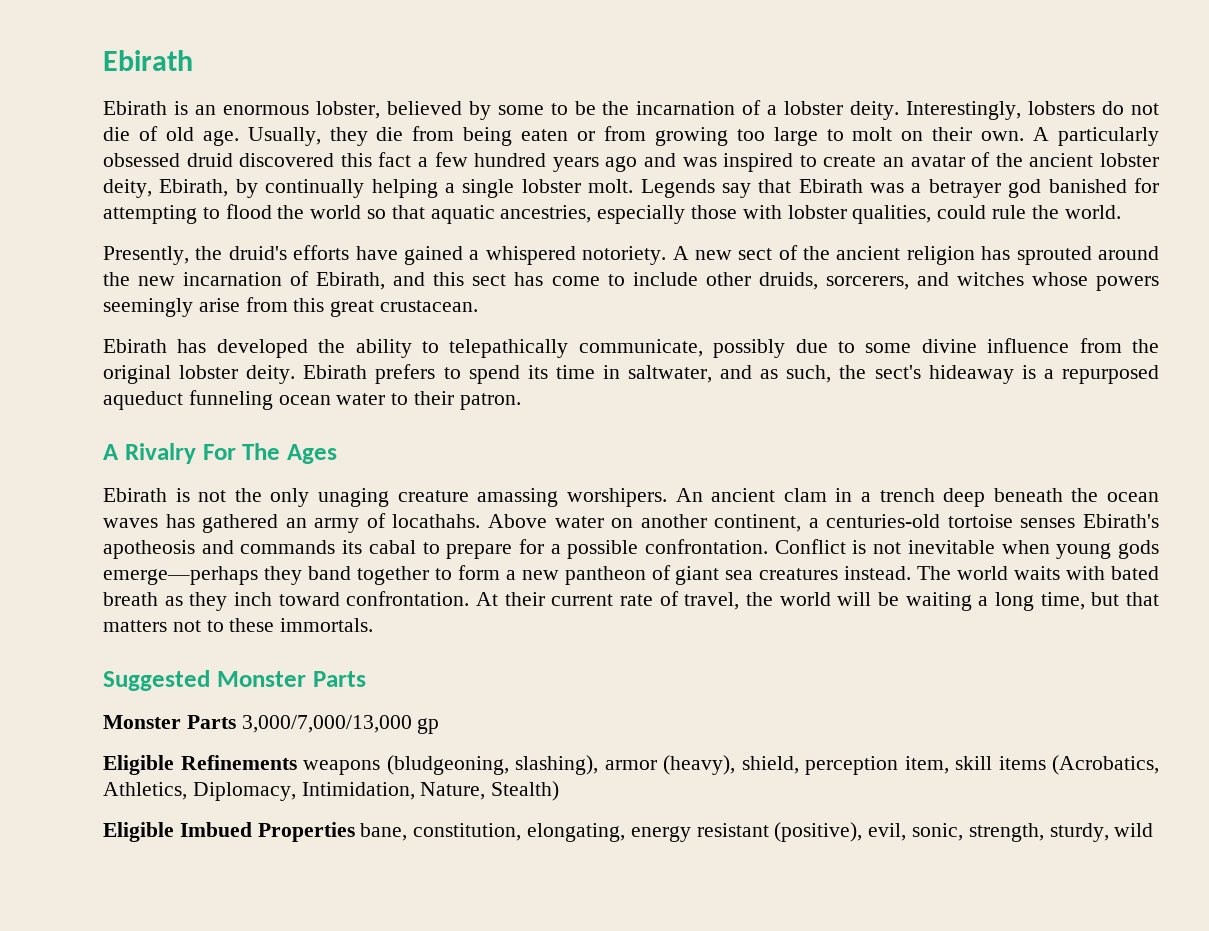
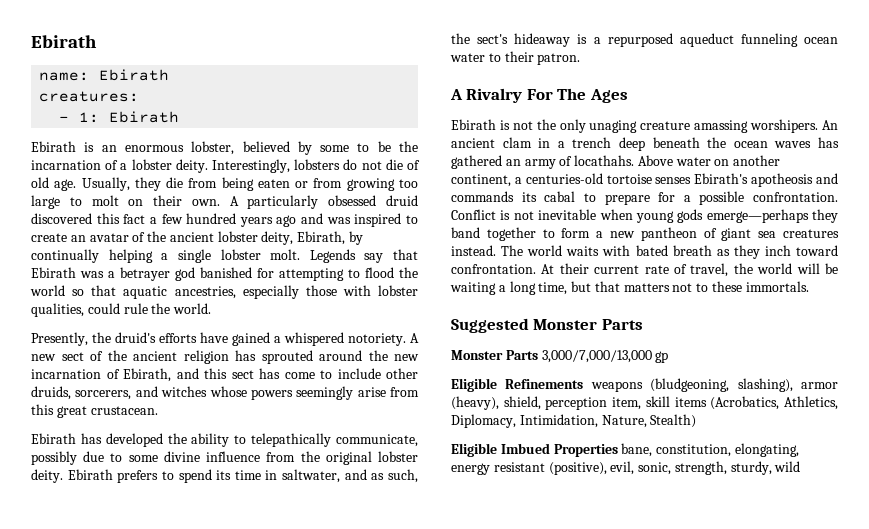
[103,50,193,71] Ebirath -> [31,35,97,48] [39,69,170,81] [39,91,140,102] [59,111,180,123] Ebirath // name: Ebirath // creatures: // - 1: Ebirath

